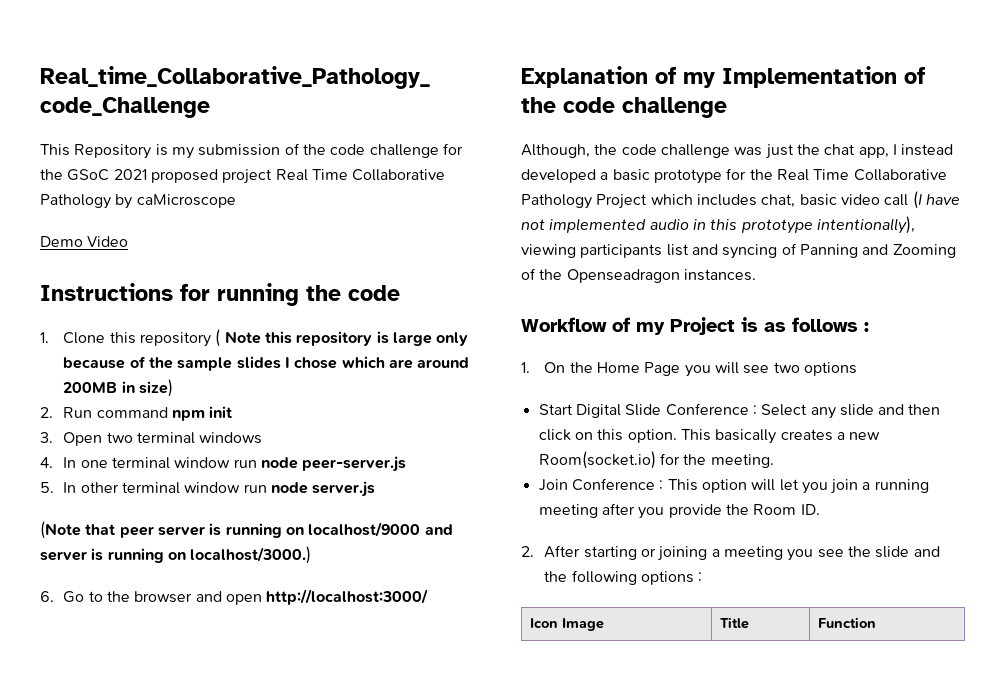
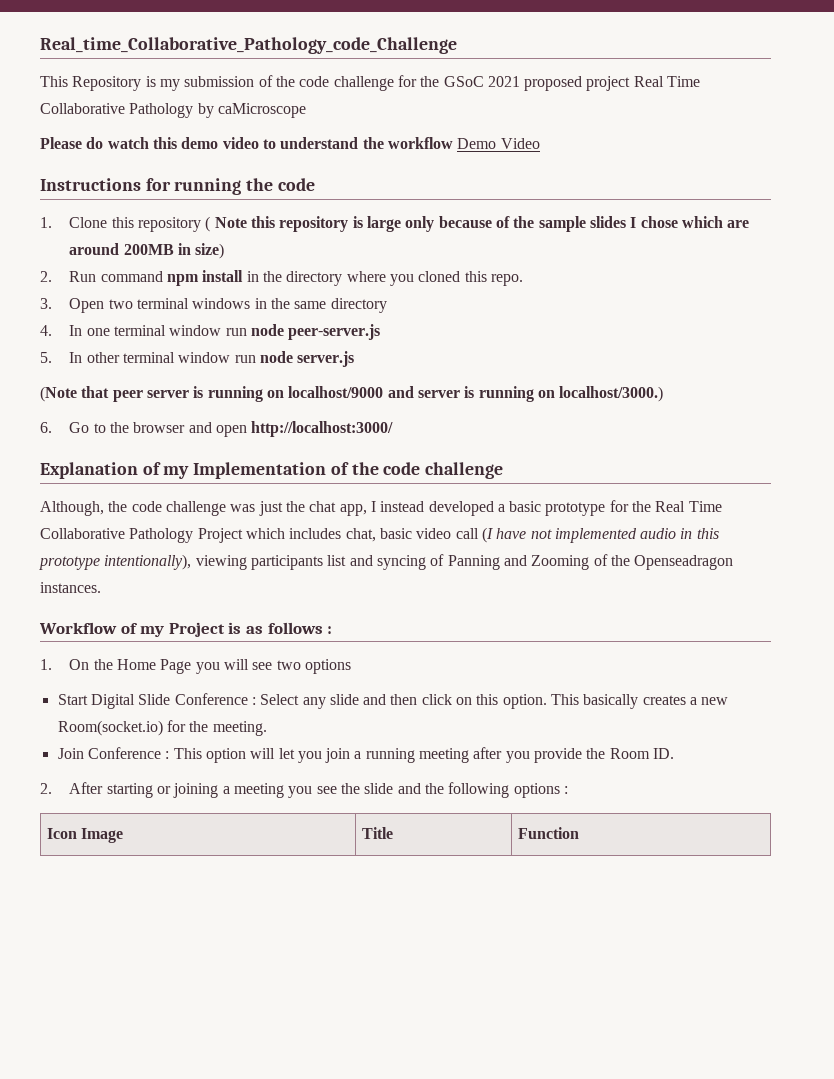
(236, 201) none -> [40,137,453,149] Please do watch this demo video to understand the workflow
[209,406,233,418] init -> [202,270,523,286] install in the directory where you cloned this repo.
(263, 438) none -> [254,298,387,313] in the same directory

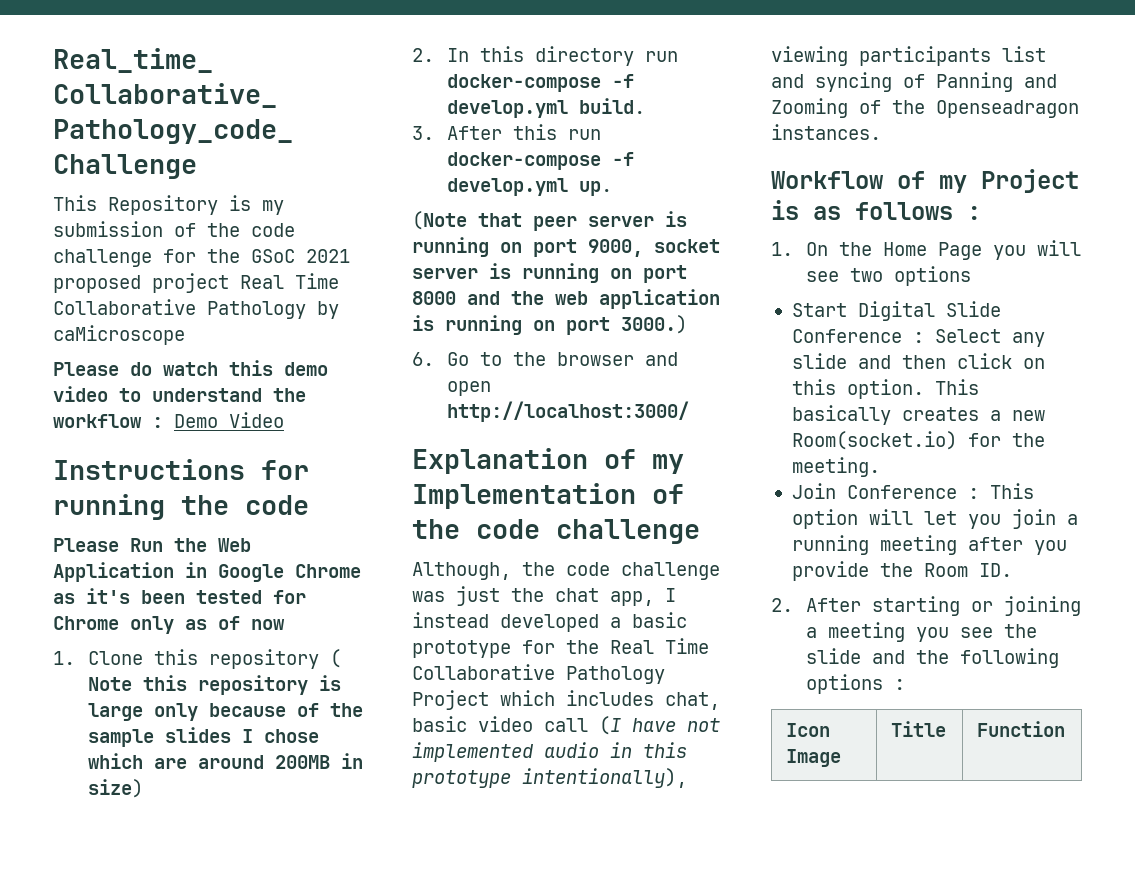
(453, 143) none -> [152,417,163,428] :
(315, 184) none -> [53,538,251,552] [53,562,361,582] [53,588,306,604] [53,616,285,634] // Please Run the Web Application in Google Chrome as it's been tested for Chrome only as of now
[69,270,523,286] [40,298,387,313] [40,324,381,340] [40,351,355,367] Run command npm install in the directory where you cloned this repo. // 3. Open two terminal windows in the same directory // 4. In one terminal window run node peer-server.js // 5. In other terminal window run node server.js -> [447,46,679,66] [447,74,635,92] [447,98,646,118] [412,124,602,140] [447,152,635,170] [447,178,613,196] In this directory run docker-compose -f develop.yml build. // 3. After this run docker-compose -f develop.yml up.
[288,386,664,402] localhost/9000 and server is running on localhost/3000.) -> [533,239,720,257] [412,263,687,283] [412,289,720,309] [412,315,687,335] port 9000, socket server is running on port 8000 and the web application is running on port 3000.)

